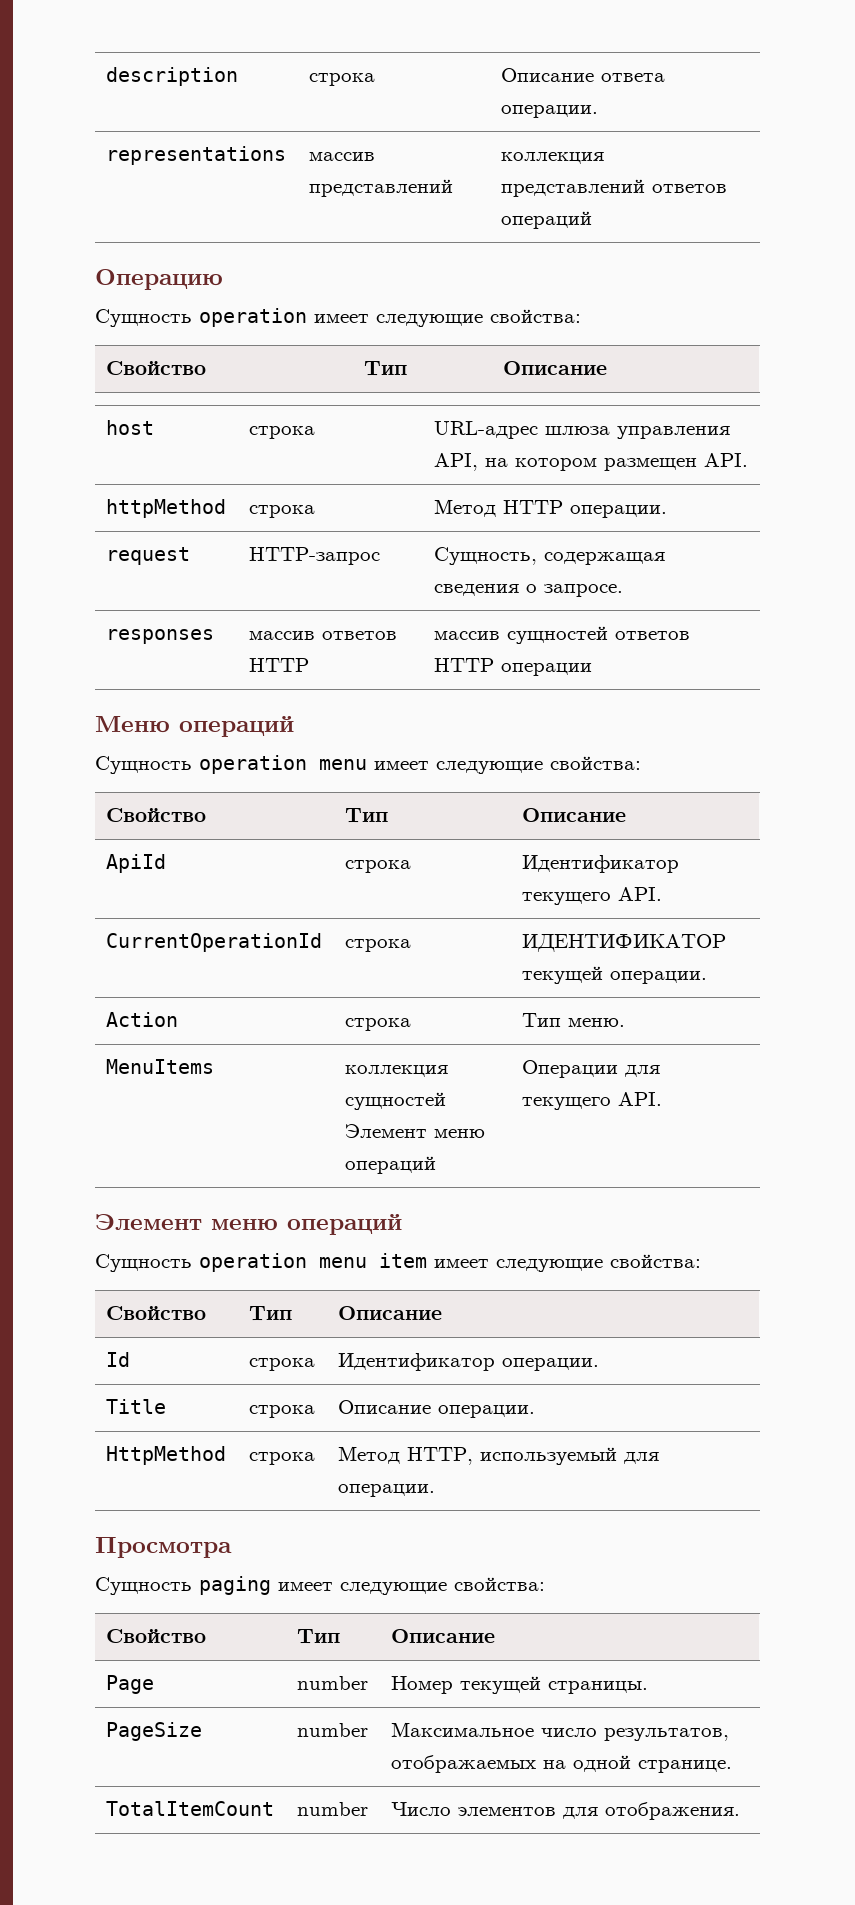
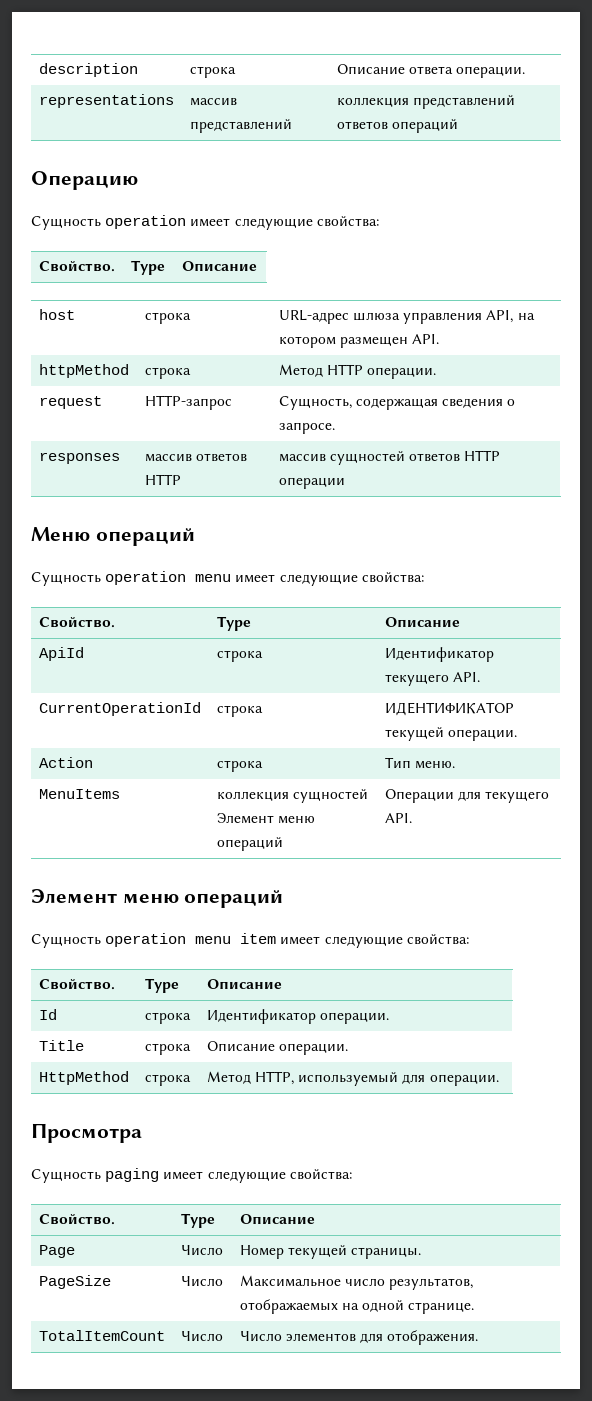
[106,361,207,375] [364,361,408,376] Свойство | Тип -> [38,261,115,272] [130,260,165,275] Свойство. | Type
[106,808,207,822] [345,808,389,823] Свойство | Тип -> [38,617,115,628] [216,616,251,631] Свойство. | Type
[106,1306,207,1320] [249,1306,293,1321] Свойство | Тип -> [38,979,115,990] [144,978,179,993] Свойство. | Type
[106,1629,207,1643] [297,1629,341,1644] Свойство | Тип -> [38,1214,115,1225] [180,1213,215,1228] Свойство. | Type
[297,1676,369,1690] number -> [180,1245,223,1255] Число
[297,1723,369,1737] number -> [180,1276,223,1286] Число
[297,1802,369,1816] number -> [180,1331,223,1341] Число

